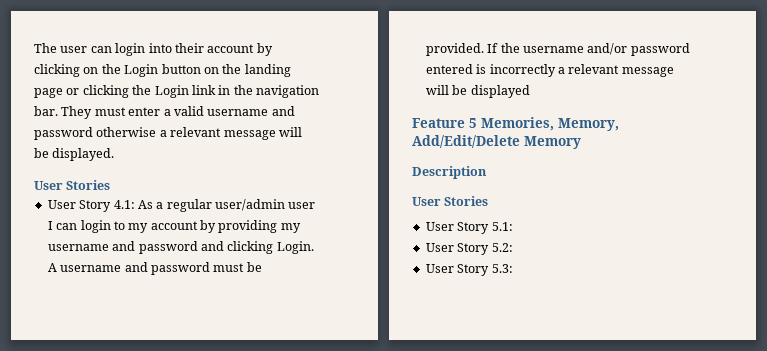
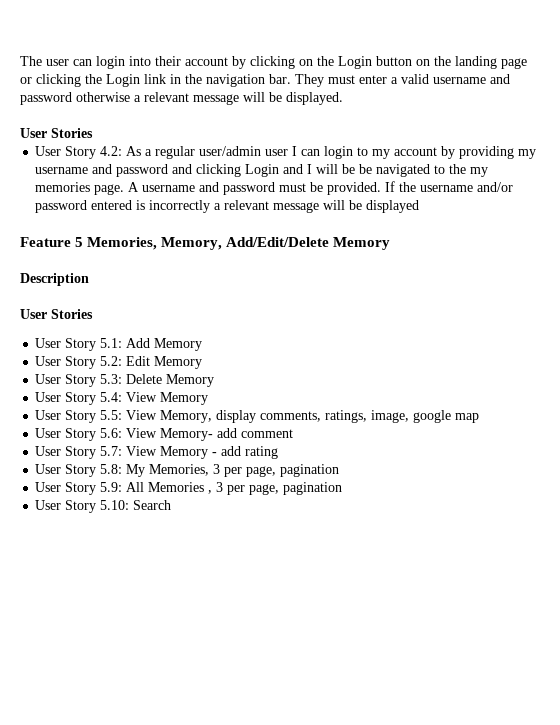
[113,200,135,209] 4.1: -> [100,146,123,156] 4.2:
[276,241,314,254] Login. -> [245,164,489,177] [35,182,125,195] Login and I will be be navigated to the my memories page.
(513, 226) none -> [126,338,203,351] Add Memory
(513, 247) none -> [126,356,203,369] Edit Memory
(513, 268) none -> [126,374,215,387] [35,392,209,405] [35,410,480,423] [35,428,294,441] [35,446,279,459] [35,464,340,477] [35,482,343,495] [35,500,172,513] Delete Memory // User Story 5.4: View Memory // User Story 5.5: View Memory, display comments, ratings, image, google map // User Story 5.6: View Memory- add comment // User Story 5.7: View Memory - add rating // User Story 5.8: My Memories, 3 per page, pagination // User Story 5.9: All Memories , 3 per page, pagination // User Story 5.10: Search

